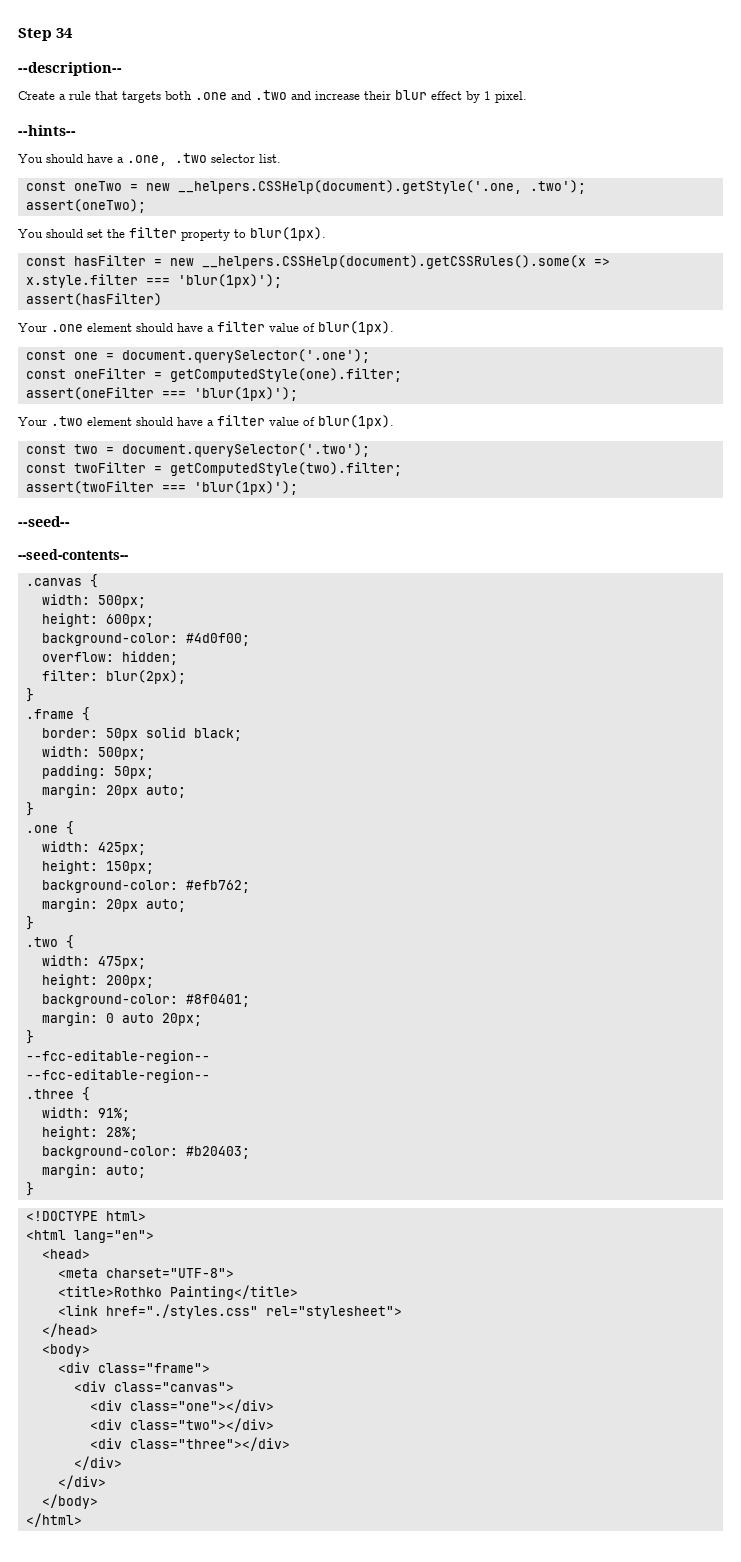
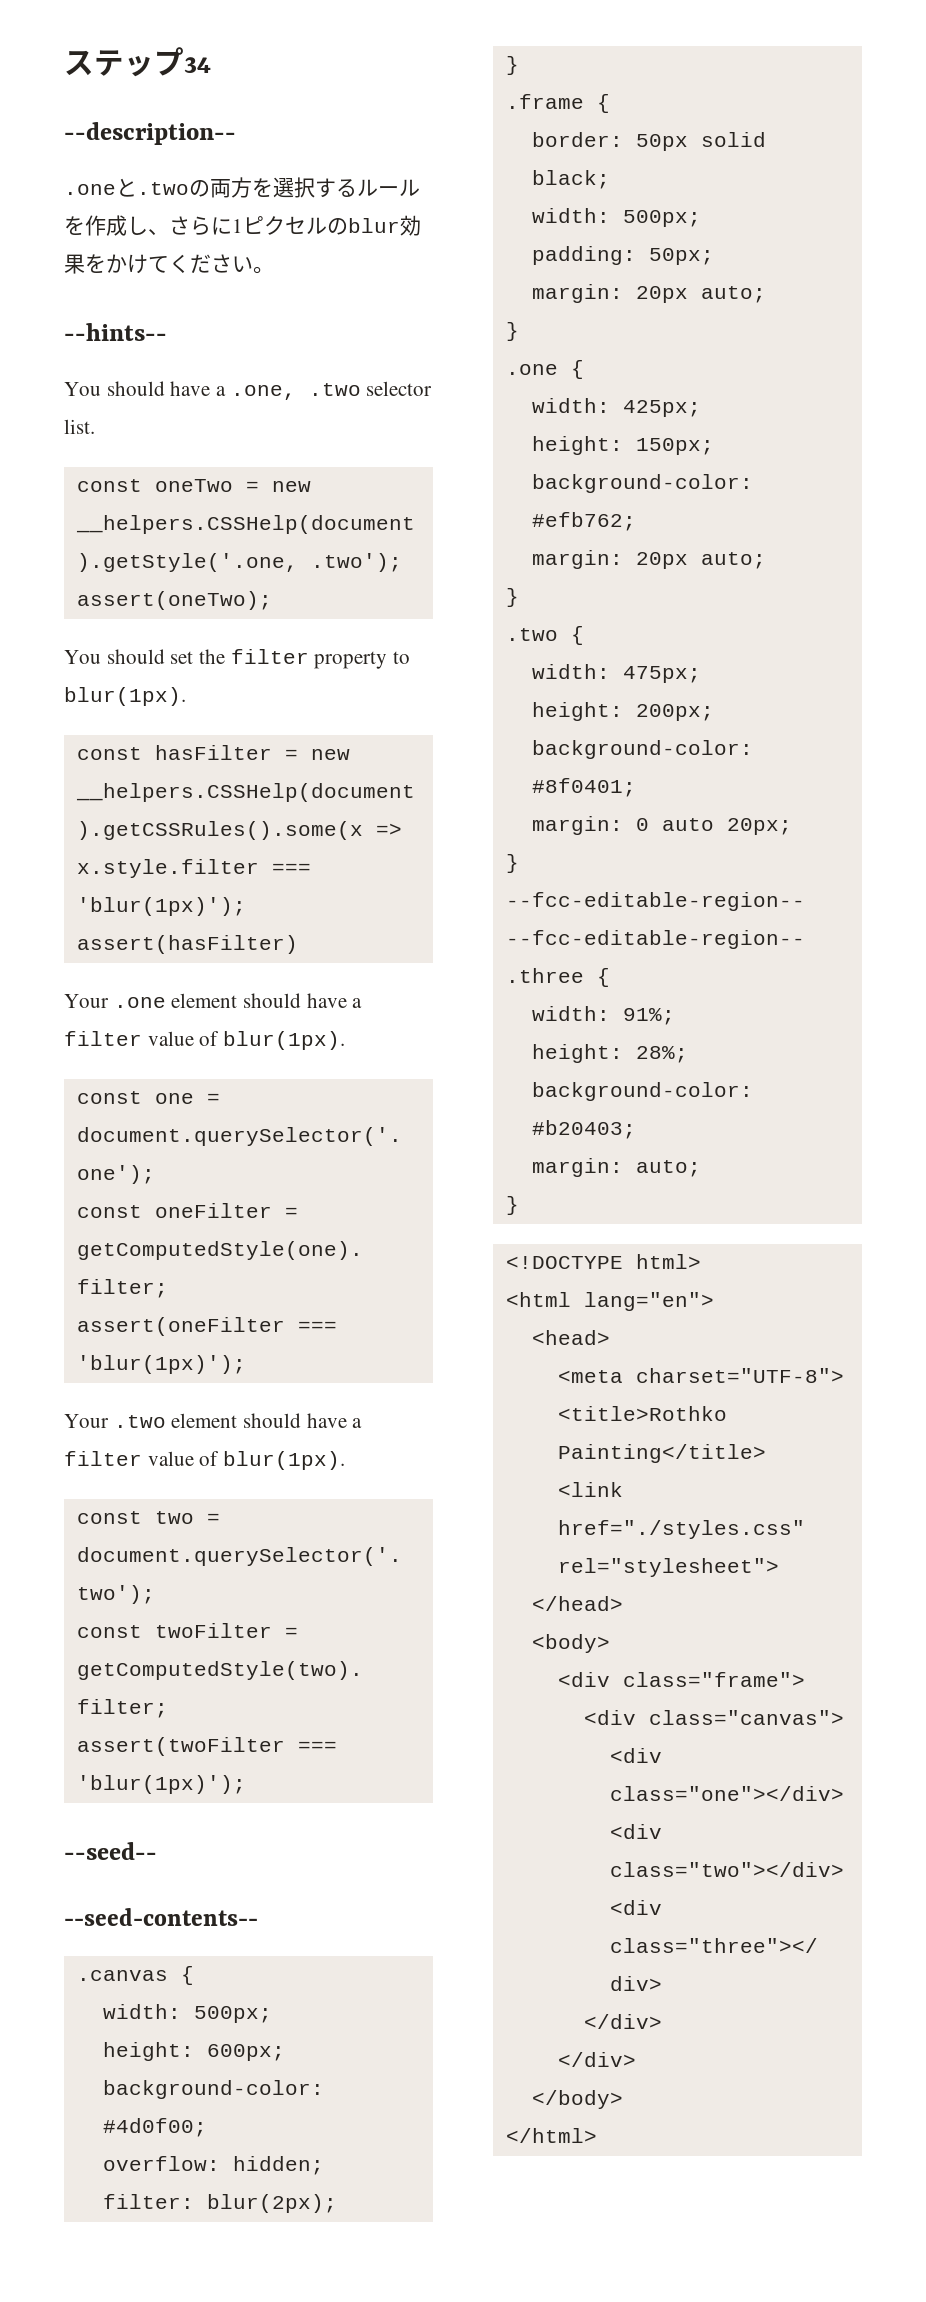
[18,28,52,41] Step -> [64,47,184,77] ステップ
[18,90,527,103] Create a rule that targets both .one and .two and increase their blur effect by 1 pixel. -> [64,177,420,198] [64,215,421,236] [64,254,274,274] .oneと.twoの両方を選択するルールを作成し、さらに1ピクセルのblur効果をかけてください。

